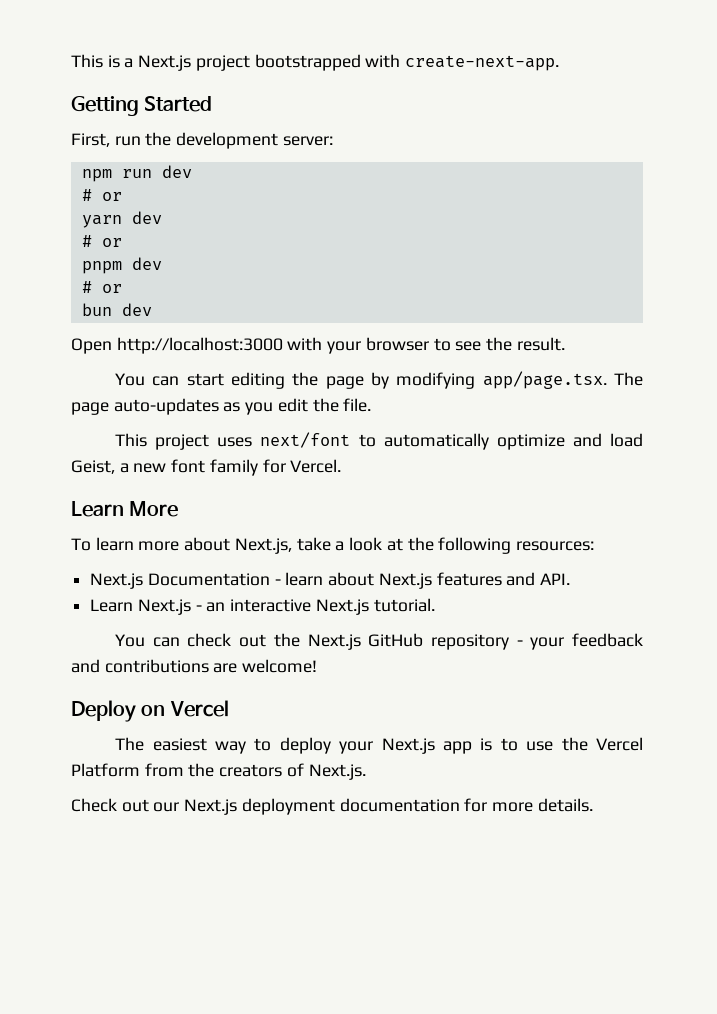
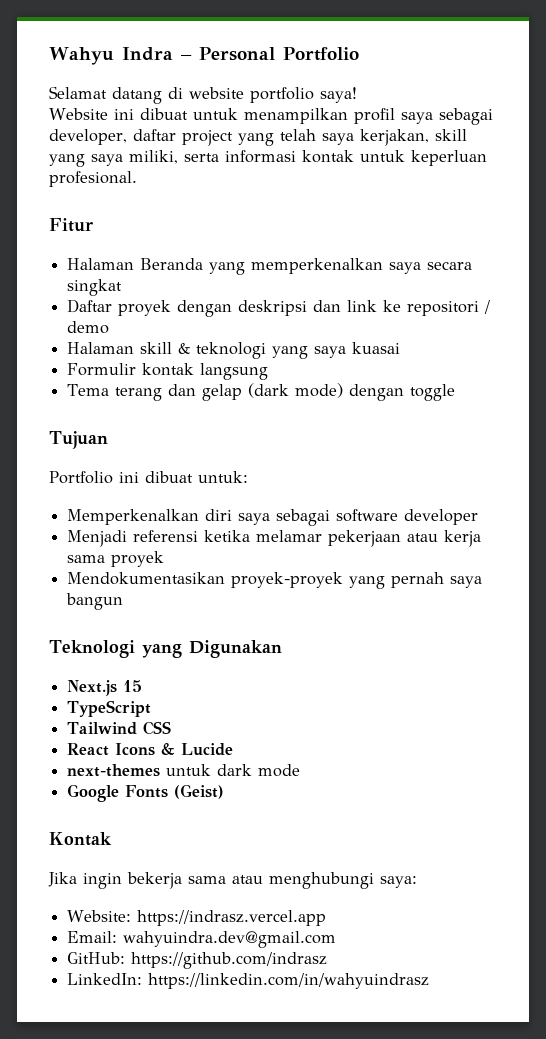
[71,54,560,71] [71,96,213,116] [71,132,333,149] [81,165,192,182] [81,189,122,201] [81,211,162,228] [81,235,122,247] [81,257,162,274] [81,281,122,293] [81,303,152,316] [71,337,565,354] [115,371,643,389] [71,398,372,415] [115,432,643,450] [71,459,342,476] [71,501,179,517] [71,537,594,554] [90,572,571,589] [90,598,435,615] [115,633,643,650] [71,659,318,673] [71,700,229,722] [115,737,644,754] [71,763,366,780] [71,798,593,815] This is a Next.js project bootstrapped with create-next-app. // Getting Started // First, run the development server: // npm run dev // # or // yarn dev // # or // pnpm dev // # or // bun dev // Open http://localhost:3000 with your browser to see the result. // You can start editing the page by modifying app/page.tsx. The page auto-updates as you edit the file. // This project uses next/font to automatically optimize and load Geist, a new font family for Vercel. // Learn More // To learn more about Next.js, take a look at the following resources: // Next.js Documentation - learn about Next.js features and API. // Learn Next.js - an interactive Next.js tutorial. // You can check out the Next.js GitHub repository - your feedback and contributions are welcome! // Deploy on Vercel // The easiest way to deploy your Next.js app is to use the Vercel Platform from the creators of Next.js. // Check out our Next.js deployment documentation for more details. -> [49,47,359,65] [49,86,357,104] [49,108,493,125] [49,129,467,146] [49,150,487,167] [49,171,137,187] [49,218,93,232] [67,258,473,275] [67,279,123,296] [67,299,491,317] [67,321,110,334] [67,342,401,359] [67,363,269,380] [67,383,456,401] [49,431,108,449] [49,471,248,484] [67,509,479,526] [67,530,482,547] [67,551,165,567] [67,572,483,589] [66,593,124,610] [49,640,282,658] [67,680,143,696] [67,700,152,717] [67,721,172,735] [67,743,234,756] [67,764,301,777] [67,784,225,802] [49,832,112,846] [48,872,417,889] [67,910,327,926] [67,931,337,948] [67,952,328,969] [67,973,430,989] Wahyu Indra – Personal Portfolio // Selamat datang di website portfolio saya! // Website ini dibuat untuk menampilkan profil saya sebagai developer, daftar project yang telah saya kerjakan, skill yang saya miliki, serta informasi kontak untuk keperluan profesional. // Fitur // Halaman Beranda yang memperkenalkan saya secara singkat // Daftar proyek dengan deskripsi dan link ke repositori / demo // Halaman skill & teknologi yang saya kuasai // Formulir kontak langsung // Tema terang dan gelap (dark mode) dengan toggle // Tujuan // Portfolio ini dibuat untuk: // Memperkenalkan diri saya sebagai software developer // Menjadi referensi ketika melamar pekerjaan atau kerja sama proyek // Mendokumentasikan proyek-proyek yang pernah saya bangun // Teknologi yang Digunakan // Next.js 15 // TypeScript // Tailwind CSS // React Icons & Lucide // next-themes untuk dark mode // Google Fonts (Geist) // Kontak // Jika ingin bekerja sama atau menghubungi saya: // Website: https://indrasz.vercel.app // Email: wahyuindra.dev@gmail.com // GitHub: https://github.com/indrasz // LinkedIn: https://linkedin.com/in/wahyuindrasz

